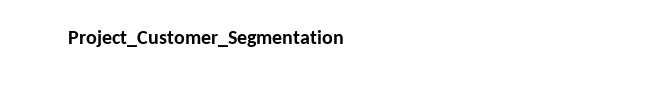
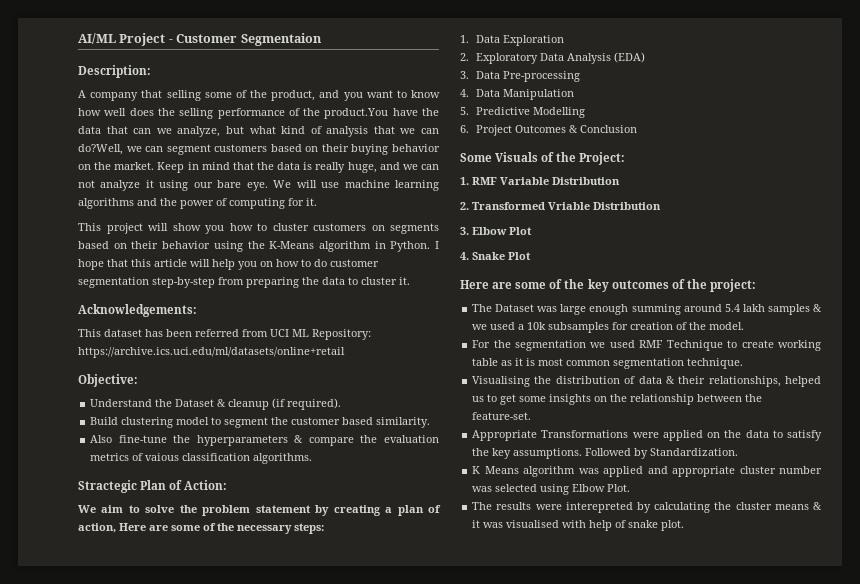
[68,30,344,47] Project_Customer_Segmentation -> [78,33,322,46] [78,65,151,78] [78,90,441,101] [78,108,440,119] [78,126,439,137] [78,144,440,155] [78,162,440,173] [78,180,439,191] [78,198,317,209] [78,223,439,234] [78,241,439,252] [78,259,379,270] [78,277,410,288] [78,304,197,317] [78,329,371,340] [78,347,345,358] [78,374,138,387] [90,398,342,410] [90,417,431,428] [90,435,439,446] [90,453,313,464] [78,480,228,493] [78,505,441,516] [78,523,324,534] [460,35,565,46] [460,52,646,64] [460,71,581,82] [460,89,575,100] [460,107,586,118] [460,125,638,136] [460,152,626,165] [460,177,620,185] [460,202,661,210] [460,227,532,235] [460,252,531,260] [460,279,756,292] [472,304,822,315] [472,322,745,333] [472,340,821,351] [472,358,744,369] [472,376,821,387] [472,394,763,405] [472,412,532,420] [472,430,822,441] [472,448,739,459] [472,466,822,477] [472,484,631,495] [472,502,822,513] [472,520,685,531] AI/ML Project - Customer Segmentaion // Description: // A company that selling some of the product, and you want to know how well does the selling performance of the product.You have the data that can we analyze, but what kind of analysis that we can do?Well, we can segment customers based on their buying behavior on the market. Keep in mind that the data is really huge, and we can not analyze it using our bare eye. We will use machine learning algorithms and the power of computing for it. // This project will show you how to cluster customers on segments based on their behavior using the K-Means algorithm in Python. I hope that this article will help you on how to do customer segmentation step-by-step from preparing the data to cluster it. // Acknowledgements: // This dataset has been referred from UCI ML Repository: https://archive.ics.uci.edu/ml/datasets/online+retail // Objective: // Understand the Dataset & cleanup (if required). // Build clustering model to segment the customer based similarity. // Also fine-tune the hyperparameters & compare the evaluation metrics of vaious classification algorithms. // Stractegic Plan of Action: // We aim to solve the problem statement by creating a plan of action, Here are some of the necessary steps: // 1. Data Exploration // 2. Exploratory Data Analysis (EDA) // 3. Data Pre-processing // 4. Data Manipulation // 5. Predictive Modelling // 6. Project Outcomes & Conclusion // Some Visuals of the Project: // 1. RMF Variable Distribution // 2. Transformed Vriable Distribution // 3. Elbow Plot // 4. Snake Plot // Here are some of the key outcomes of the project: // The Dataset was large enough summing around 5.4 lakh samples & we used a 10k subsamples for creation of the model. // For the segmentation we used RMF Technique to create working table as it is most common segmentation technique. // Visualising the distribution of data & their relationships, helped us to get some insights on the relationship between the feature-set. // Appropriate Transformations were applied on the data to satisfy the key assumptions. Followed by Standardization. // K Means algorithm was applied and appropriate cluster number was selected using Elbow Plot. // The results were interepreted by calculating the cluster means & it was visualised with help of snake plot.

